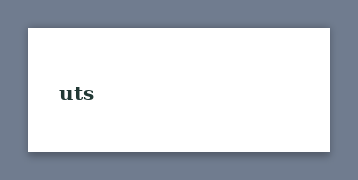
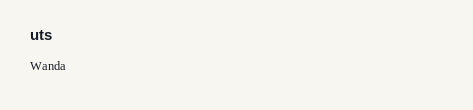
(94, 93) none -> [30,61,66,70] // Wanda

